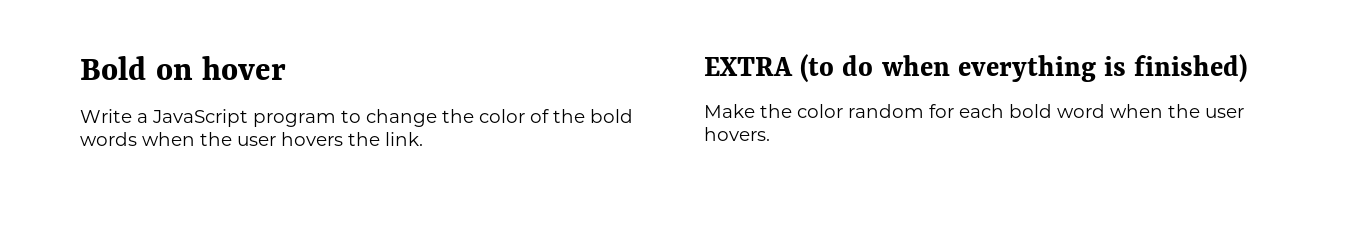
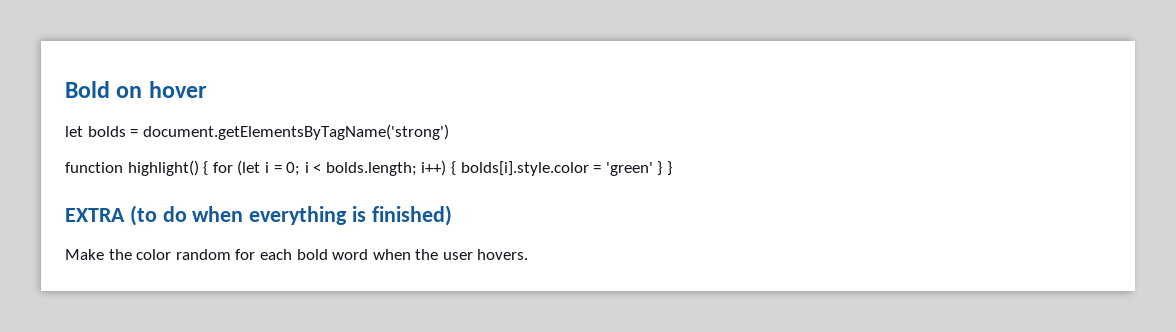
[80,109,633,127] [80,132,423,146] Write a JavaScript program to change the color of the bold words when the user hovers the link. -> [65,124,449,140] [65,160,673,176] let bolds = document.getElementsByTagName('strong') // function highlight() { for (let i = 0; i < bolds.length; i++) { bolds[i].style.color = 'green' } }

